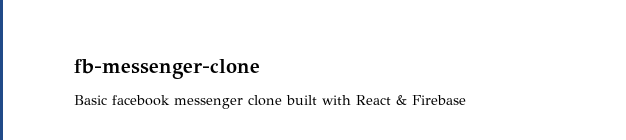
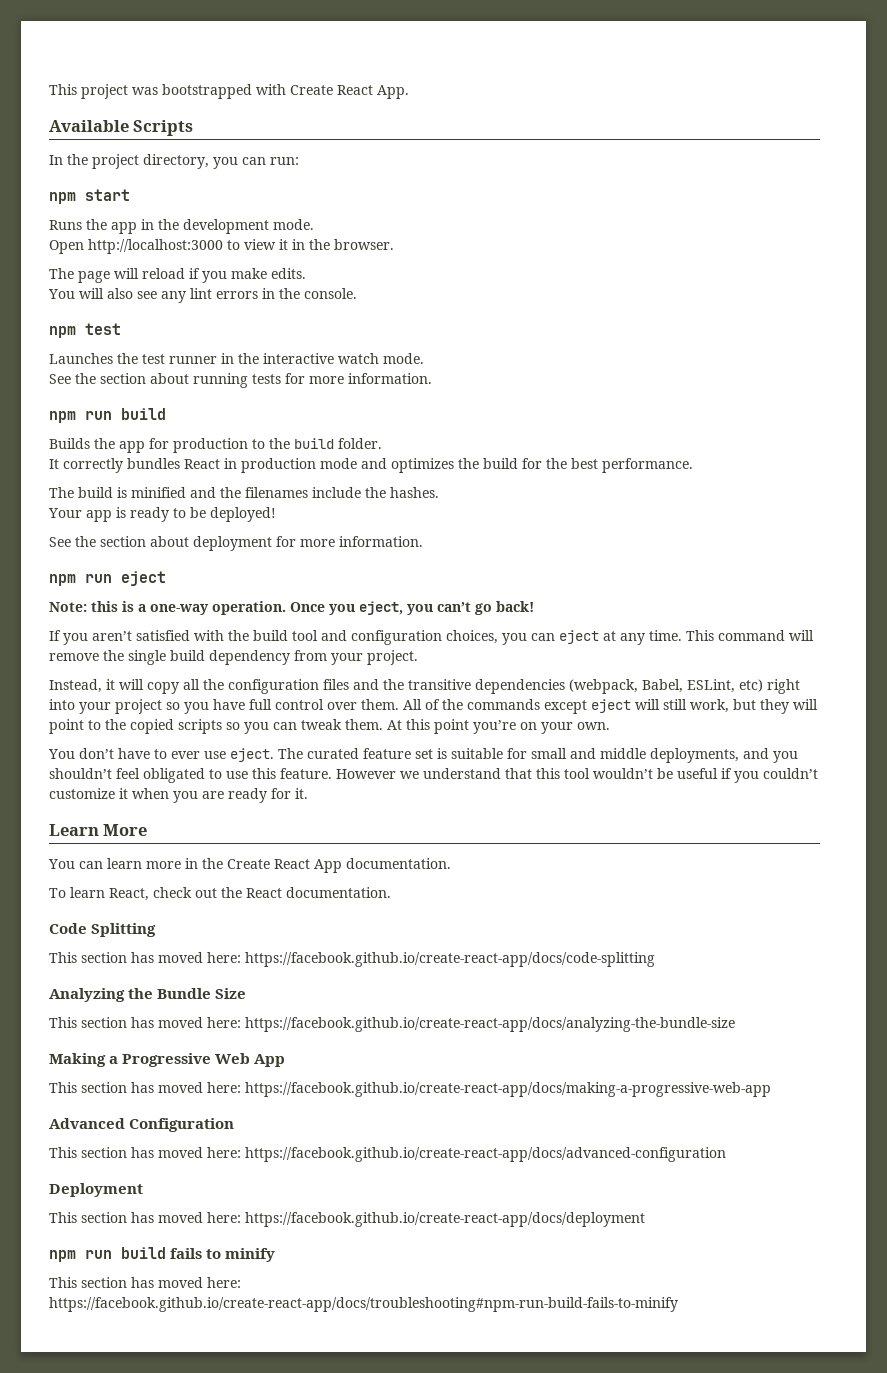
[74,59,260,79] [74,95,466,109] fb-messenger-clone // Basic facebook messenger clone built with React & Firebase -> [49,84,409,99] [49,120,194,136] [49,154,299,169] [49,189,130,204] [49,219,314,234] [49,239,394,254] [49,268,306,283] [48,288,357,303] [49,323,121,338] [49,353,424,364] [49,373,432,388] [49,408,166,423] [49,438,382,453] [49,458,693,473] [49,487,439,498] [48,507,276,522] [49,536,423,551] [49,571,166,586] [49,601,534,615] [49,630,814,645] [49,650,418,665] [49,679,800,694] [49,699,818,714] [49,719,610,734] [48,748,798,763] [49,768,818,783] [49,788,308,803] [49,824,148,836] [48,858,451,873] [49,887,391,901] [49,923,157,937] [49,952,655,967] [49,988,247,1002] [49,1017,735,1032] [49,1053,286,1067] [49,1082,771,1097] [49,1118,235,1132] [49,1147,726,1162] [49,1183,143,1197] [49,1212,645,1227] [49,1247,276,1262] [49,1277,241,1288] [49,1297,678,1312] This project was bootstrapped with Create React App. // Available Scripts // In the project directory, you can run: // npm start // Runs the app in the development mode. // Open http://localhost:3000 to view it in the browser. // The page will reload if you make edits. // You will also see any lint errors in the console. // npm test // Launches the test runner in the interactive watch mode. // See the section about running tests for more information. // npm run build // Builds the app for production to the build folder. // It correctly bundles React in production mode and optimizes the build for the best performance. // The build is minified and the filenames include the hashes. // Your app is ready to be deployed! // See the section about deployment for more information. // npm run eject // Note: this is a one-way operation. Once you eject, you can’t go back! // If you aren’t satisfied with the build tool and configuration choices, you can eject at any time. This command will remove the single build dependency from your project. // Instead, it will copy all the configuration files and the transitive dependencies (webpack, Babel, ESLint, etc) right into your project so you have full control over them. All of the commands except eject will still work, but they will point to the copied scripts so you can tweak them. At this point you’re on your own. // You don’t have to ever use eject. The curated feature set is suitable for small and middle deployments, and you shouldn’t feel obligated to use this feature. However we understand that this tool wouldn’t be useful if you couldn’t customize it when you are ready for it. // Learn More // You can learn more in the Create React App documentation. // To learn React, check out the React documentation. // Code Splitting // This section has moved here: https://facebook.github.io/create-react-app/docs/code-splitting // Analyzing the Bundle Size // This section has moved here: https://facebook.github.io/create-react-app/docs/analyzing-the-bundle-size // Making a Progressive Web App // This section has moved here: https://facebook.github.io/create-react-app/docs/making-a-progressive-web-app // Advanced Configuration // This section has moved here: https://facebook.github.io/create-react-app/docs/advanced-configuration // Deployment // This section has moved here: https://facebook.github.io/create-react-app/docs/deployment // npm run build fails to minify // This section has moved here: https://facebook.github.io/create-react-app/docs/troubleshooting#npm-run-build-fails-to-minify

